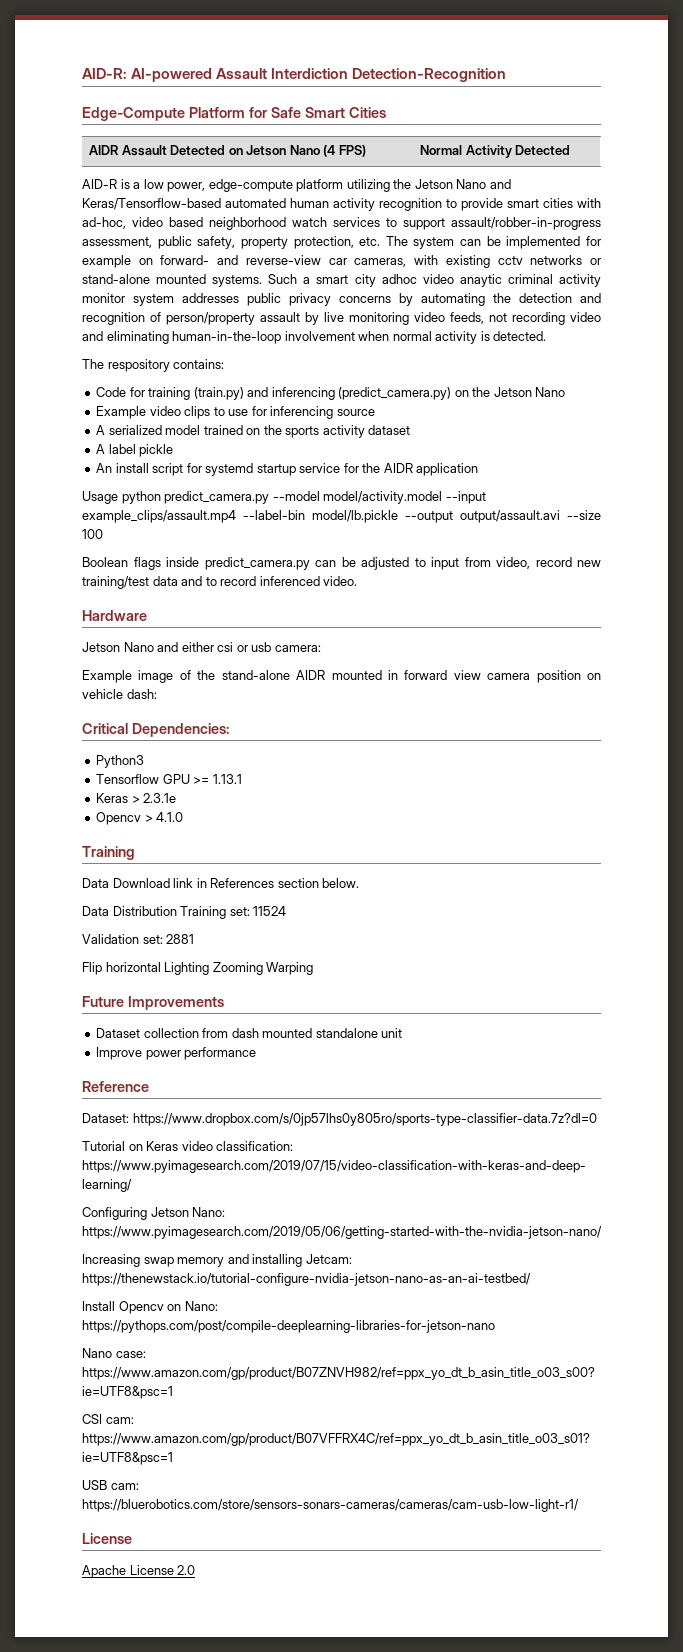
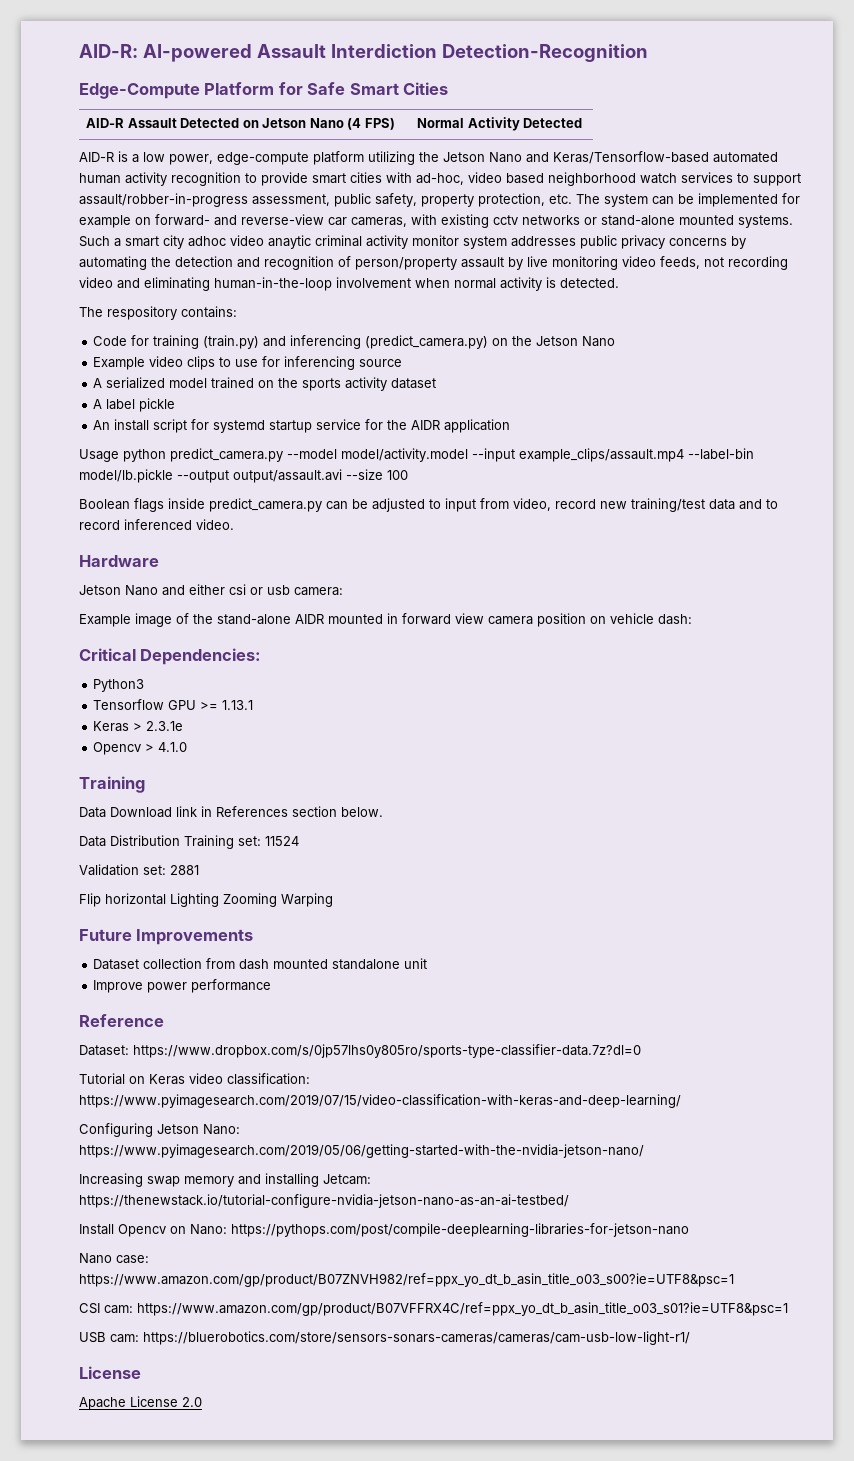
[89,145,120,155] AIDR -> [86,118,125,128] AID-R

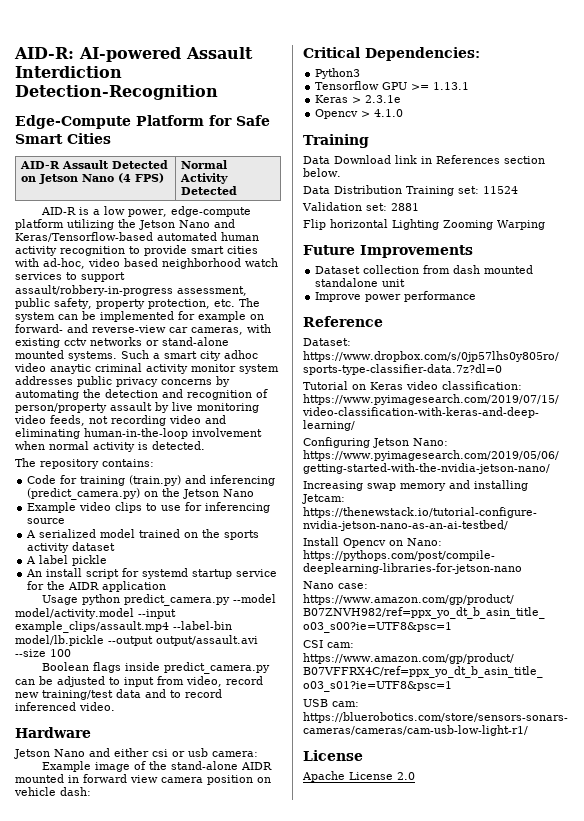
[79,193,248,207] assault/robber-in-progress -> [15,285,173,296] assault/robbery-in-progress
[107,306,177,320] respository -> [40,459,99,469] repository

